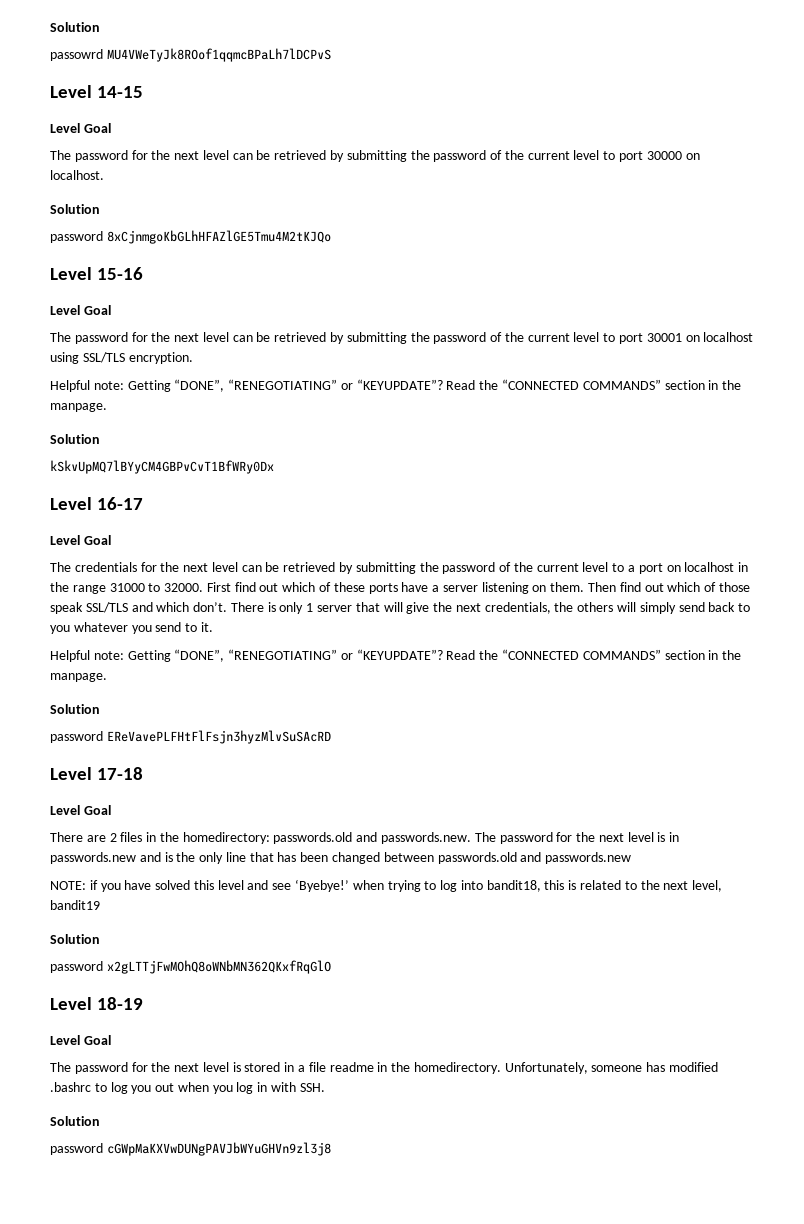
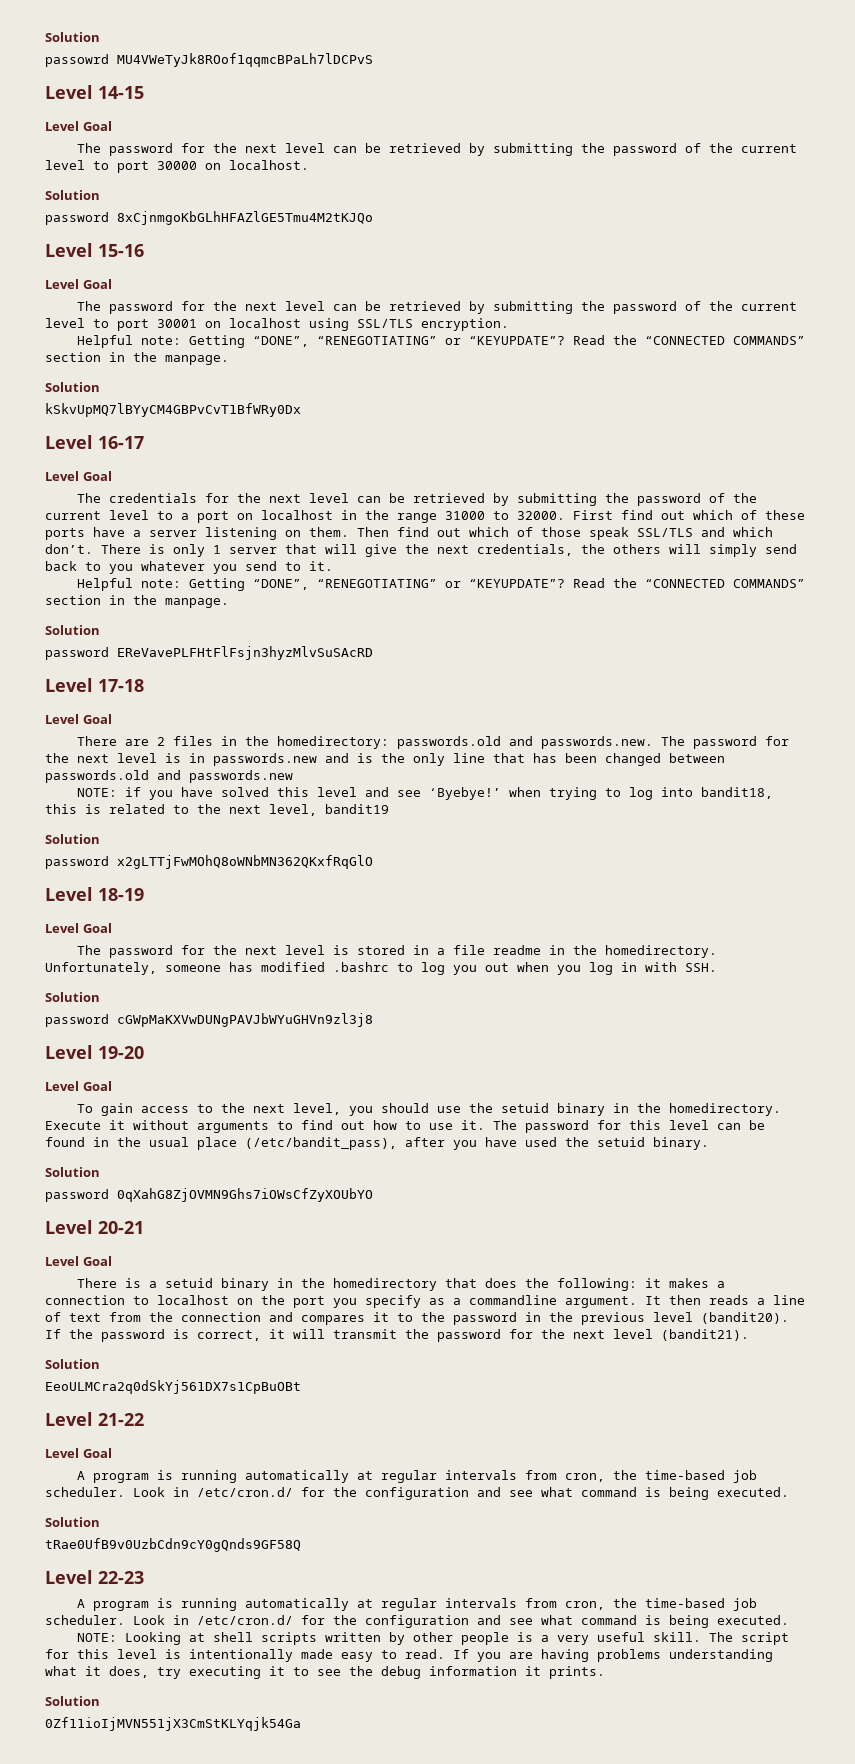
(331, 1149) none -> [45,1045,144,1059] [45,1081,112,1091] [77,1103,782,1116] [45,1120,765,1133] [45,1137,709,1150] [45,1167,100,1177] [45,1188,373,1202] [45,1220,144,1234] [45,1256,112,1266] [77,1278,726,1291] [45,1295,805,1308] [45,1312,789,1325] [45,1329,749,1342] [45,1359,100,1369] [45,1380,301,1394] [45,1412,144,1426] [45,1448,112,1458] [77,1470,758,1483] [45,1487,789,1500] [45,1517,100,1527] [45,1538,301,1552] [45,1570,144,1584] [77,1598,758,1611] [45,1615,789,1628] [77,1632,790,1645] [45,1649,773,1662] [45,1666,605,1679] [45,1696,100,1706] [45,1717,301,1731] // Level 19-20 // Level Goal // To gain access to the next level, you should use the setuid binary in the homedirectory. Execute it without arguments to find out how to use it. The password for this level can be found in the usual place (/etc/bandit_pass), after you have used the setuid binary. // Solution // password 0qXahG8ZjOVMN9Ghs7iOWsCfZyXOUbYO // Level 20-21 // Level Goal // There is a setuid binary in the homedirectory that does the following: it makes a connection to localhost on the port you specify as a commandline argument. It then reads a line of text from the connection and compares it to the password in the previous level (bandit20). If the password is correct, it will transmit the password for the next level (bandit21). // Solution // EeoULMCra2q0dSkYj561DX7s1CpBuOBt // Level 21-22 // Level Goal // A program is running automatically at regular intervals from cron, the time-based job scheduler. Look in /etc/cron.d/ for the configuration and see what command is being executed. // Solution // tRae0UfB9v0UzbCdn9cY0gQnds9GF58Q // Level 22-23 // A program is running automatically at regular intervals from cron, the time-based job scheduler. Look in /etc/cron.d/ for the configuration and see what command is being executed. // NOTE: Looking at shell scripts written by other people is a very useful skill. The script for this level is intentionally made easy to read. If you are having problems understanding what it does, try executing it to see the debug information it prints. // Solution // 0Zf11ioIjMVN551jX3CmStKLYqjk54Ga

